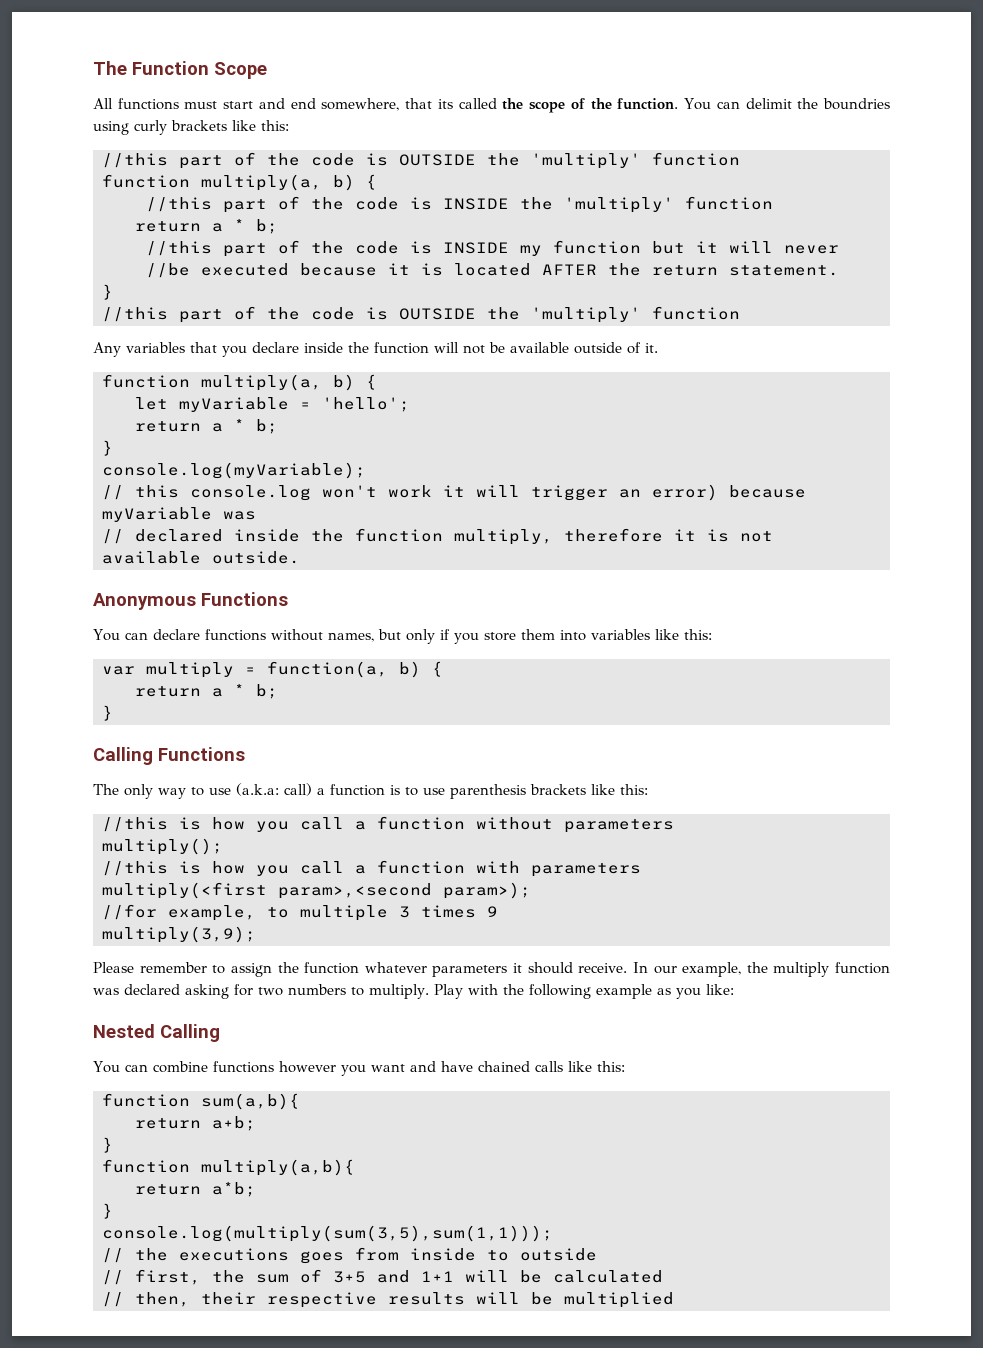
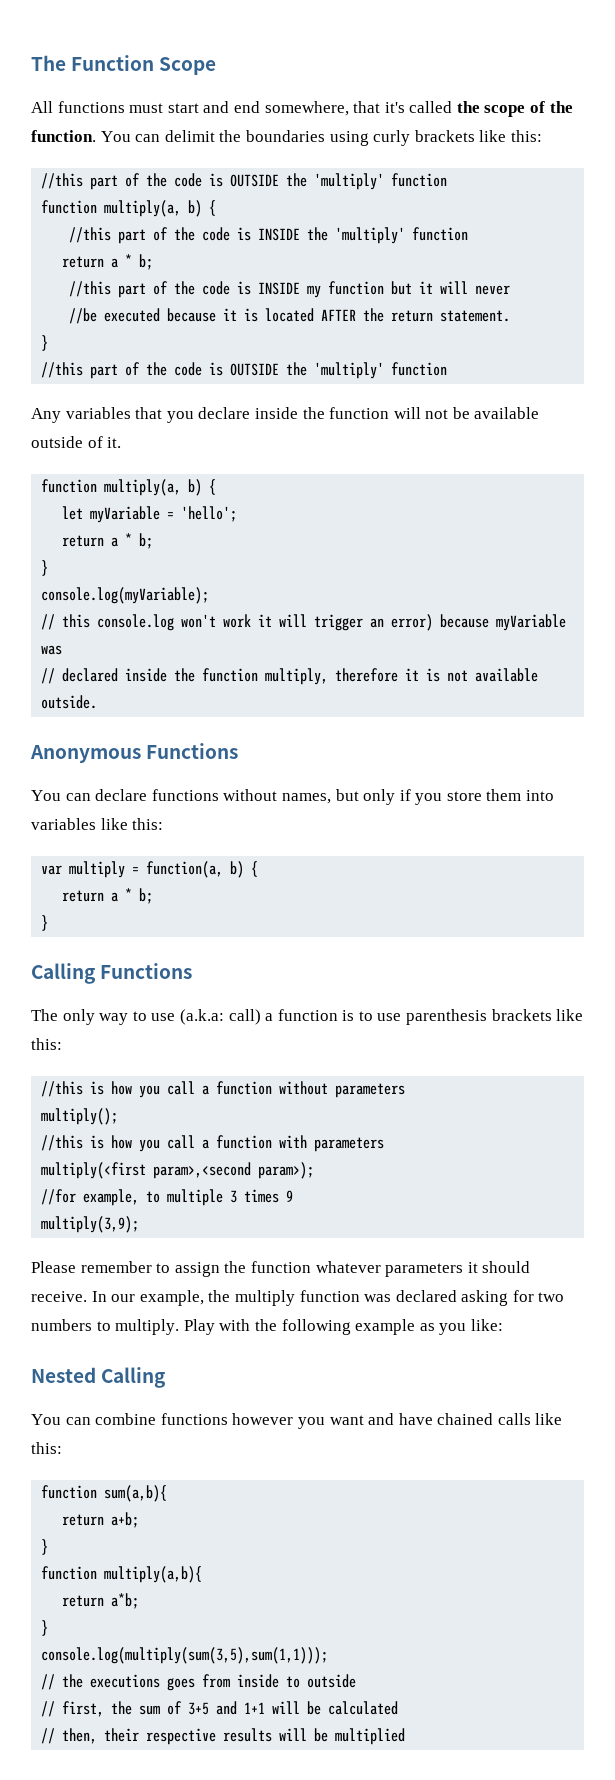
[437,99,453,109] its -> [384,102,405,113] it's
[822,98,890,110] boundries -> [245,130,325,142] boundaries

